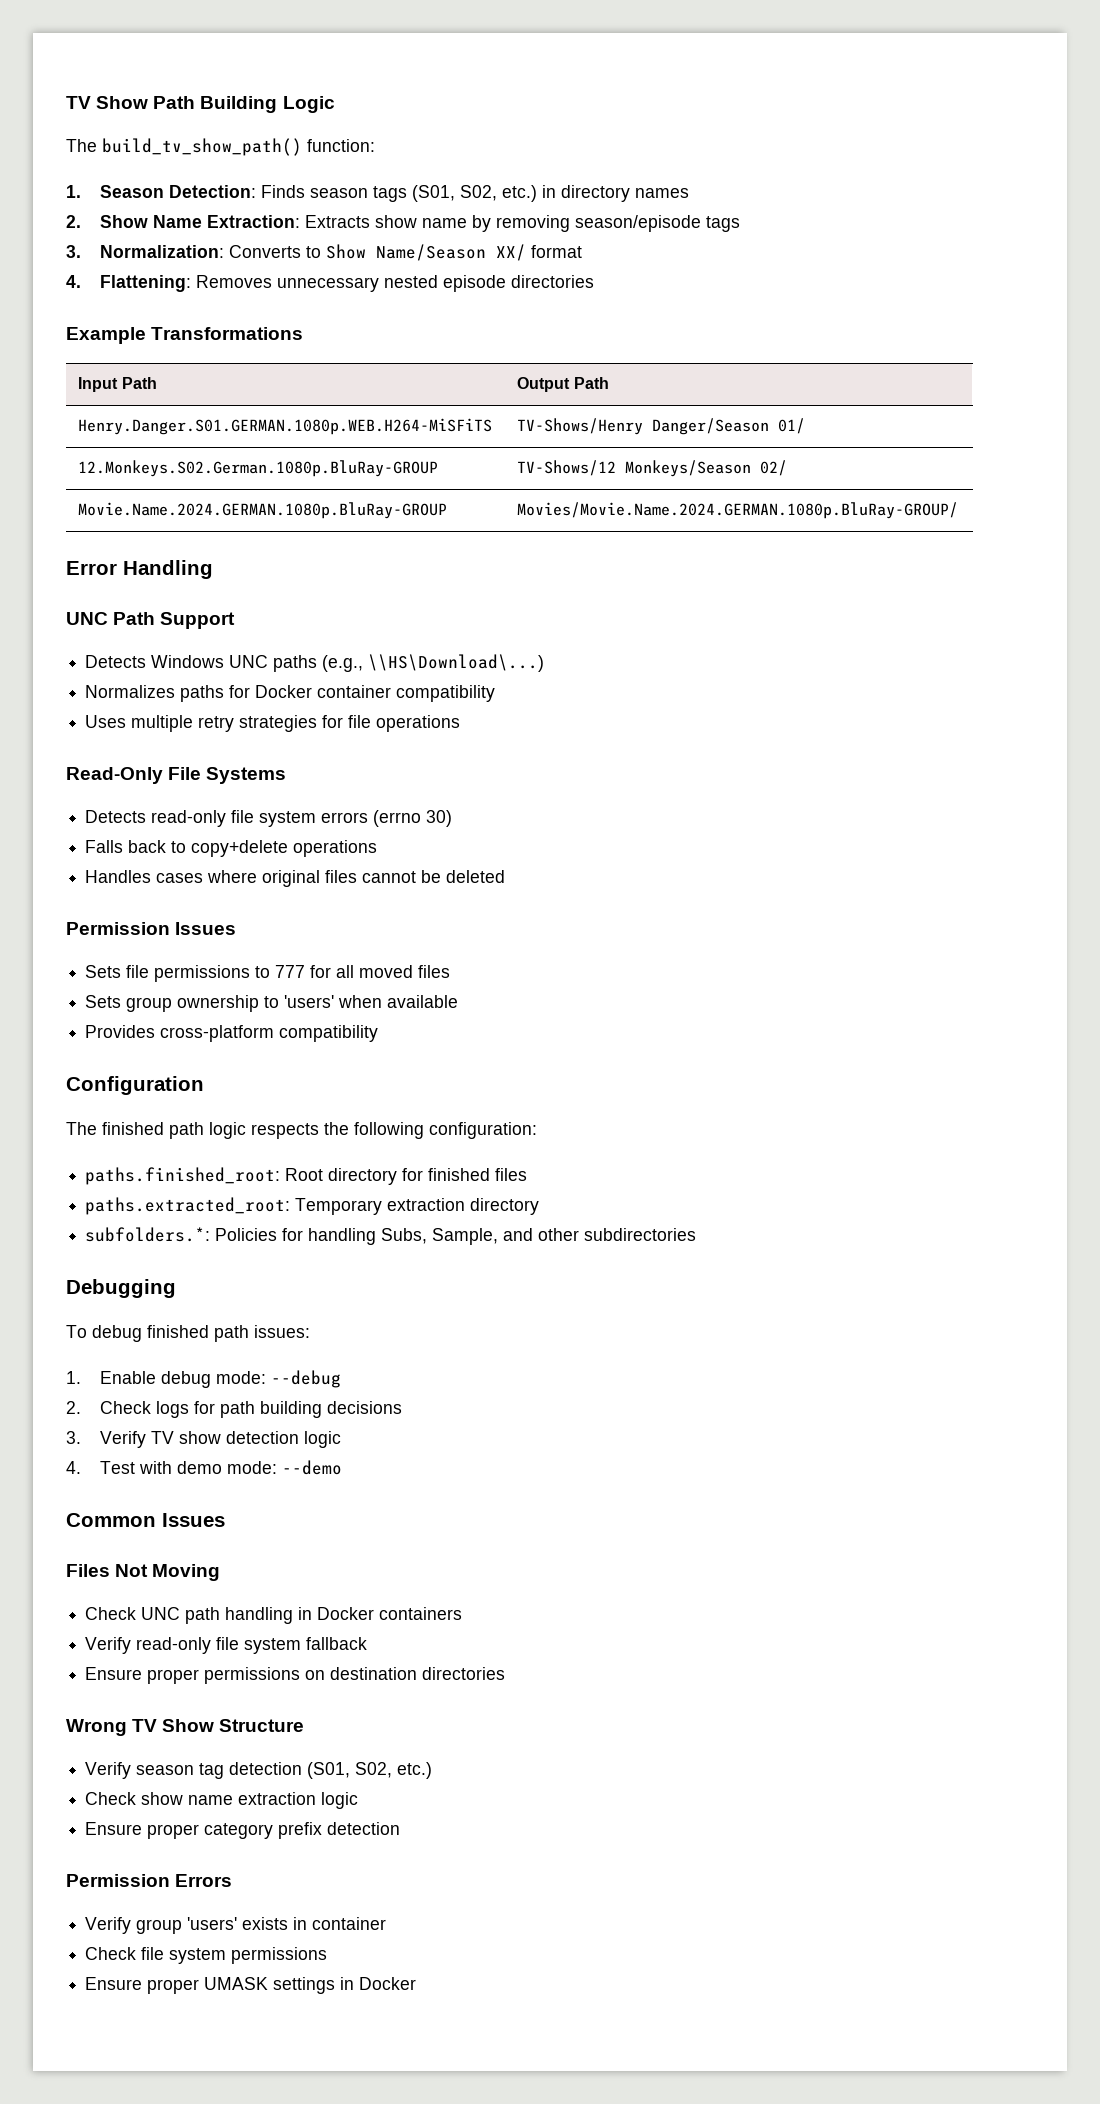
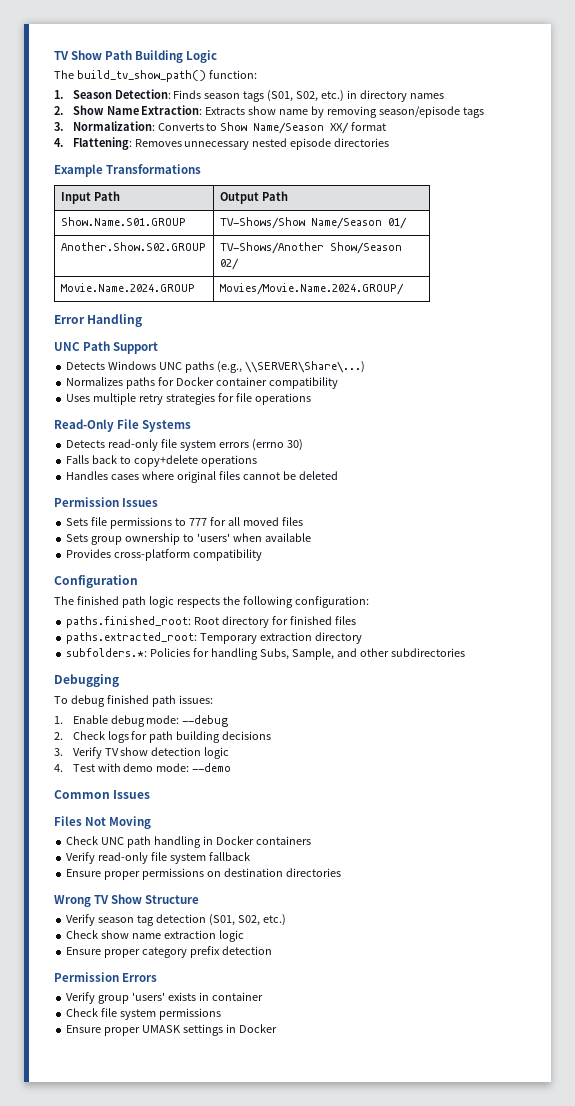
[78,418,493,435] [517,418,806,435] [78,460,439,477] [517,460,752,477] Henry.Danger.S01.GERMAN.1080p.WEB.H264-MiSFiTS | TV-Shows/Henry Danger/Season 01/ // 12.Monkeys.S02.German.1080p.BluRay-GROUP | TV-Shows/12 Monkeys/Season -> [60,217,186,226] [219,217,407,229] [60,242,206,251] [219,242,402,254] Show.Name.S01.GROUP | TV-Shows/Show Name/Season 01/ // Another.Show.S02.GROUP | TV-Shows/Another Show/Season
[78,502,448,519] [517,502,959,519] Movie.Name.2024.GERMAN.1080p.BluRay-GROUP | Movies/Movie.Name.2024.GERMAN.1080p.BluRay-GROUP/ -> [60,283,195,292] [219,283,404,295] Movie.Name.2024.GROUP | Movies/Movie.Name.2024.GROUP/
[368,654,545,672] \\HS\Download\...) -> [244,361,365,373] \\SERVER\Share\...)

